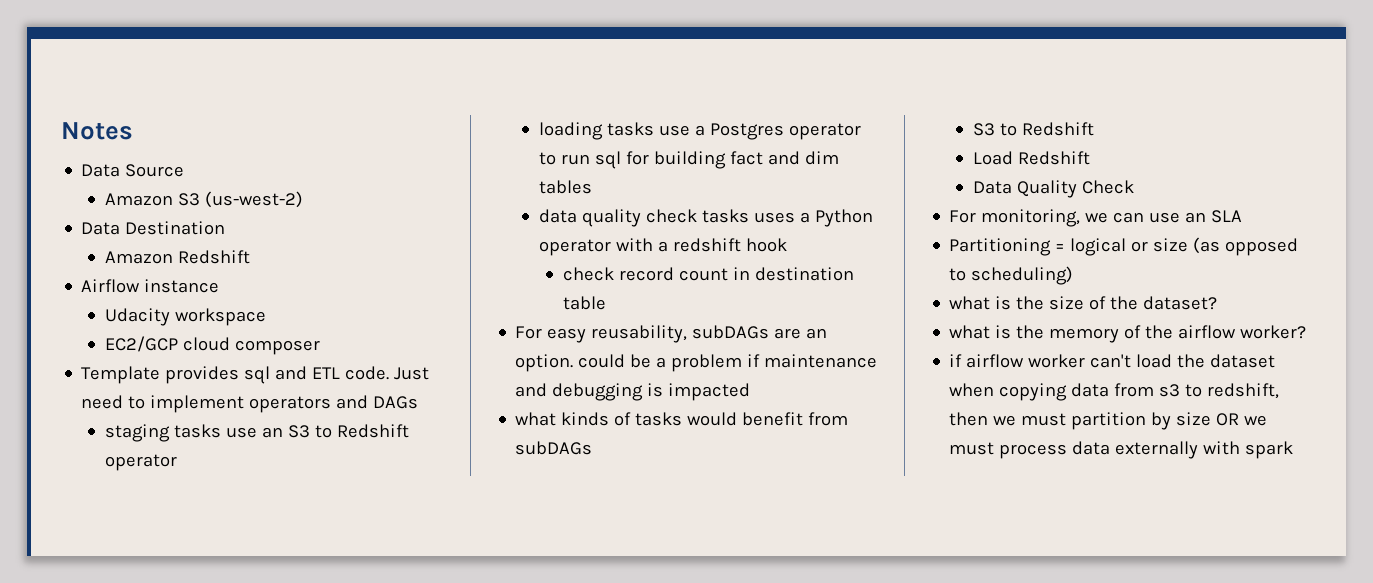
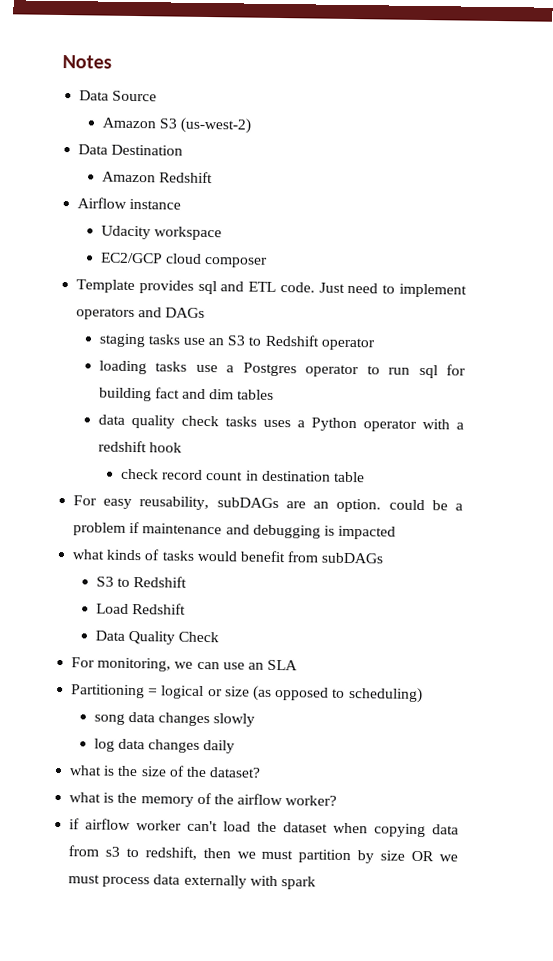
(1074, 275) none -> [93,711,256,727] [93,738,236,754] // song data changes slowly // log data changes daily

